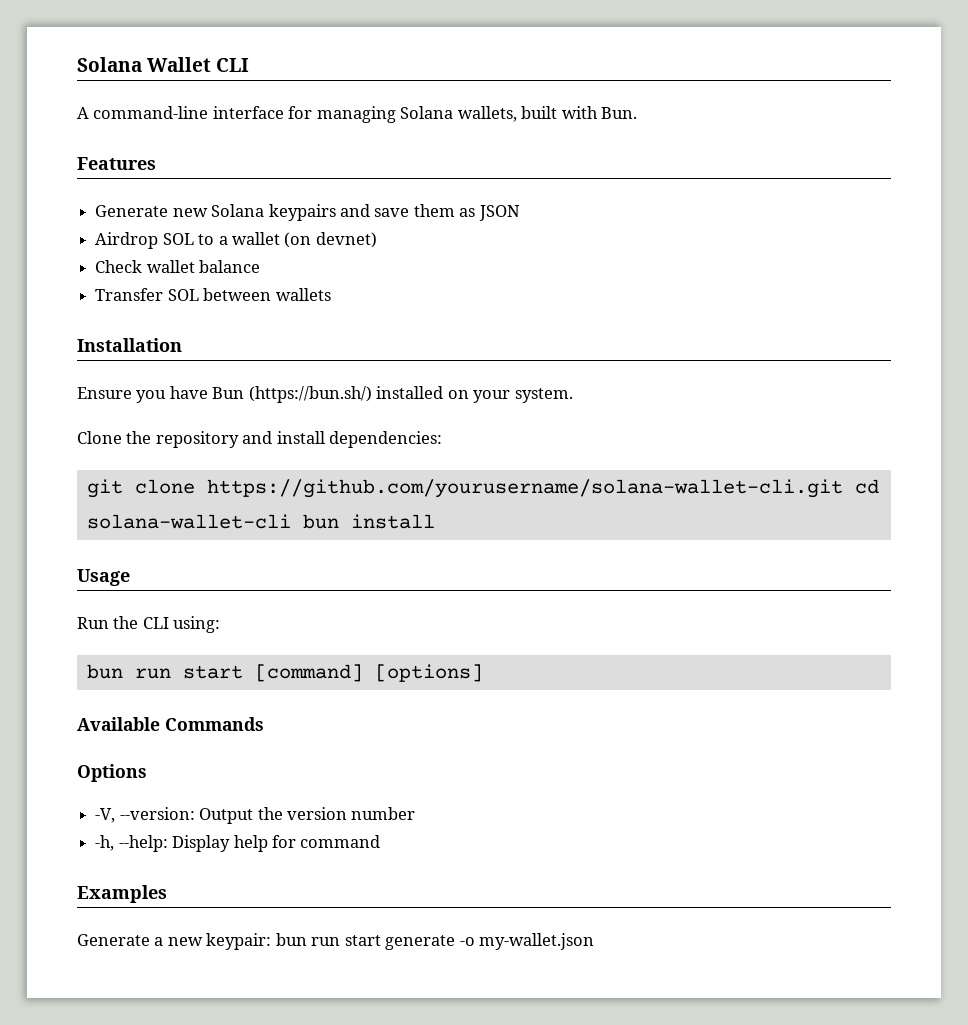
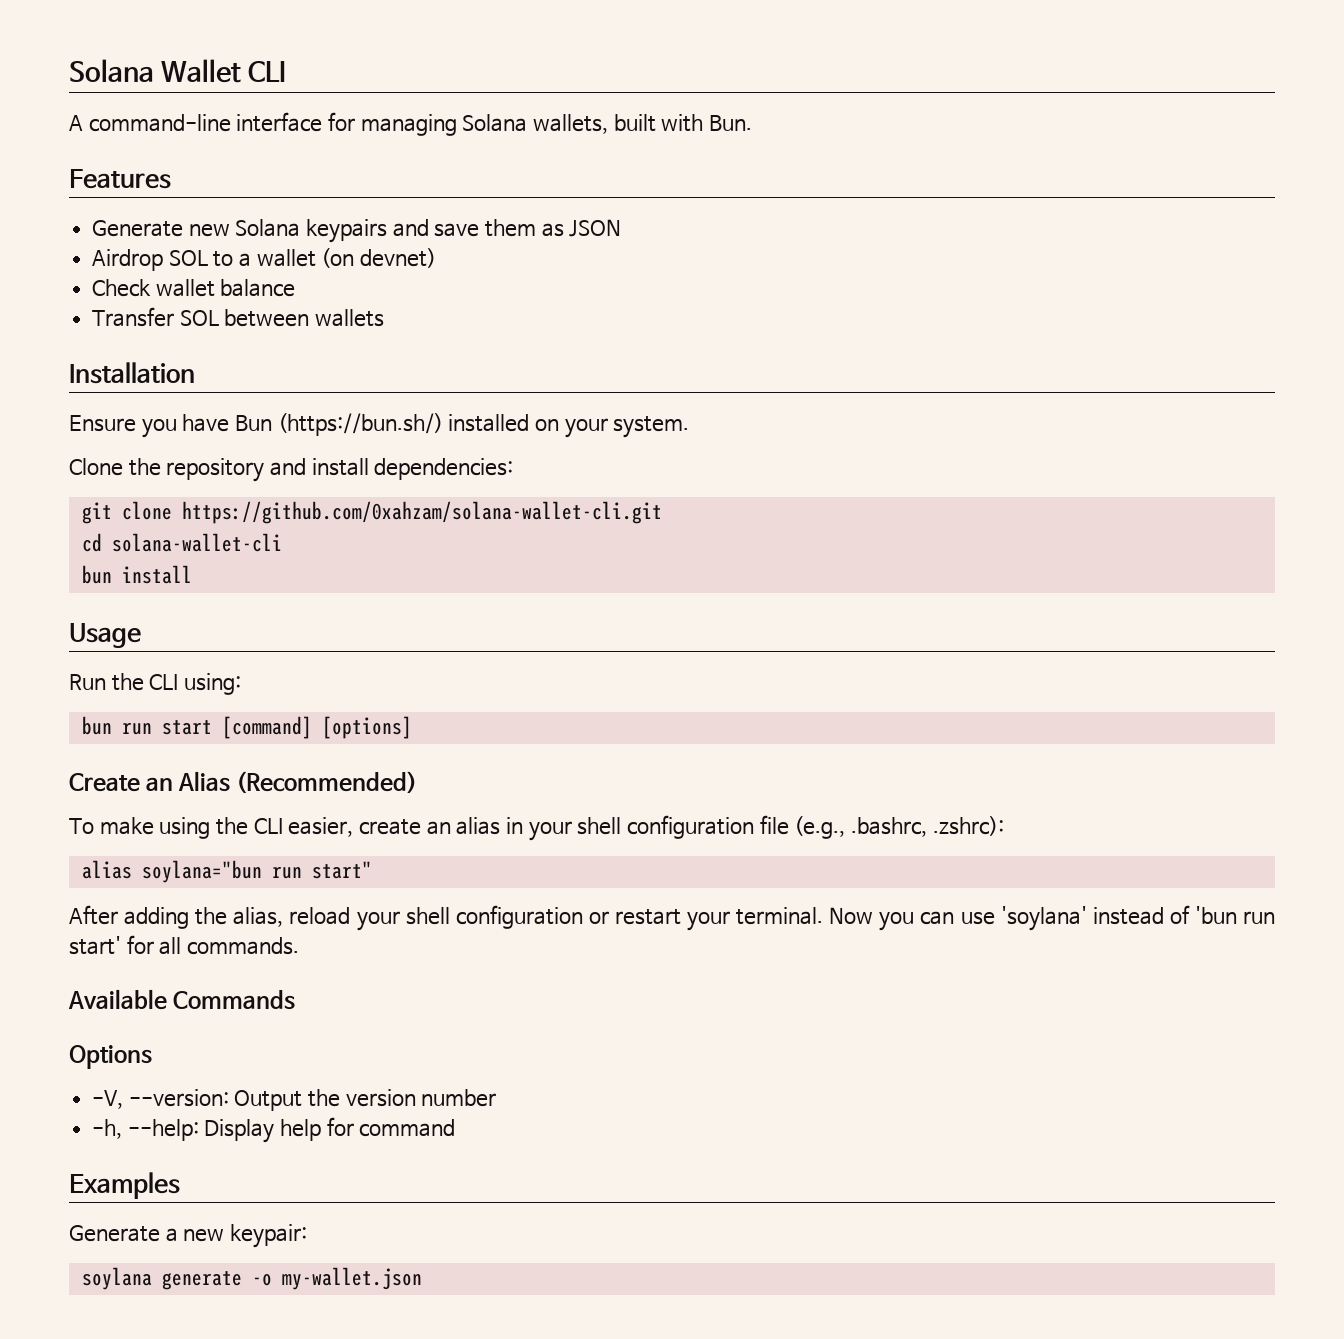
[206,479,843,498] https://github.com/yourusername/solana-wallet-cli.git -> [181,501,662,524] https://github.com/0xahzam/solana-wallet-cli.git //
(291, 521) none -> (282, 542) //
(483, 673) none -> [69,771,418,794] [69,815,1004,841] [81,860,372,883] [69,905,1275,931] [69,935,300,955] // Create an Alias (Recommended) // To make using the CLI easier, create an alias in your shell configuration file (e.g., .bashrc, .zshrc): // alias soylana="bun run start" // After adding the alias, reload your shell configuration or restart your terminal. Now you can use 'soylana' instead of 'bun run start' for all commands.
[275,933,381,946] bun run start -> [81,1267,152,1290] // soylana

